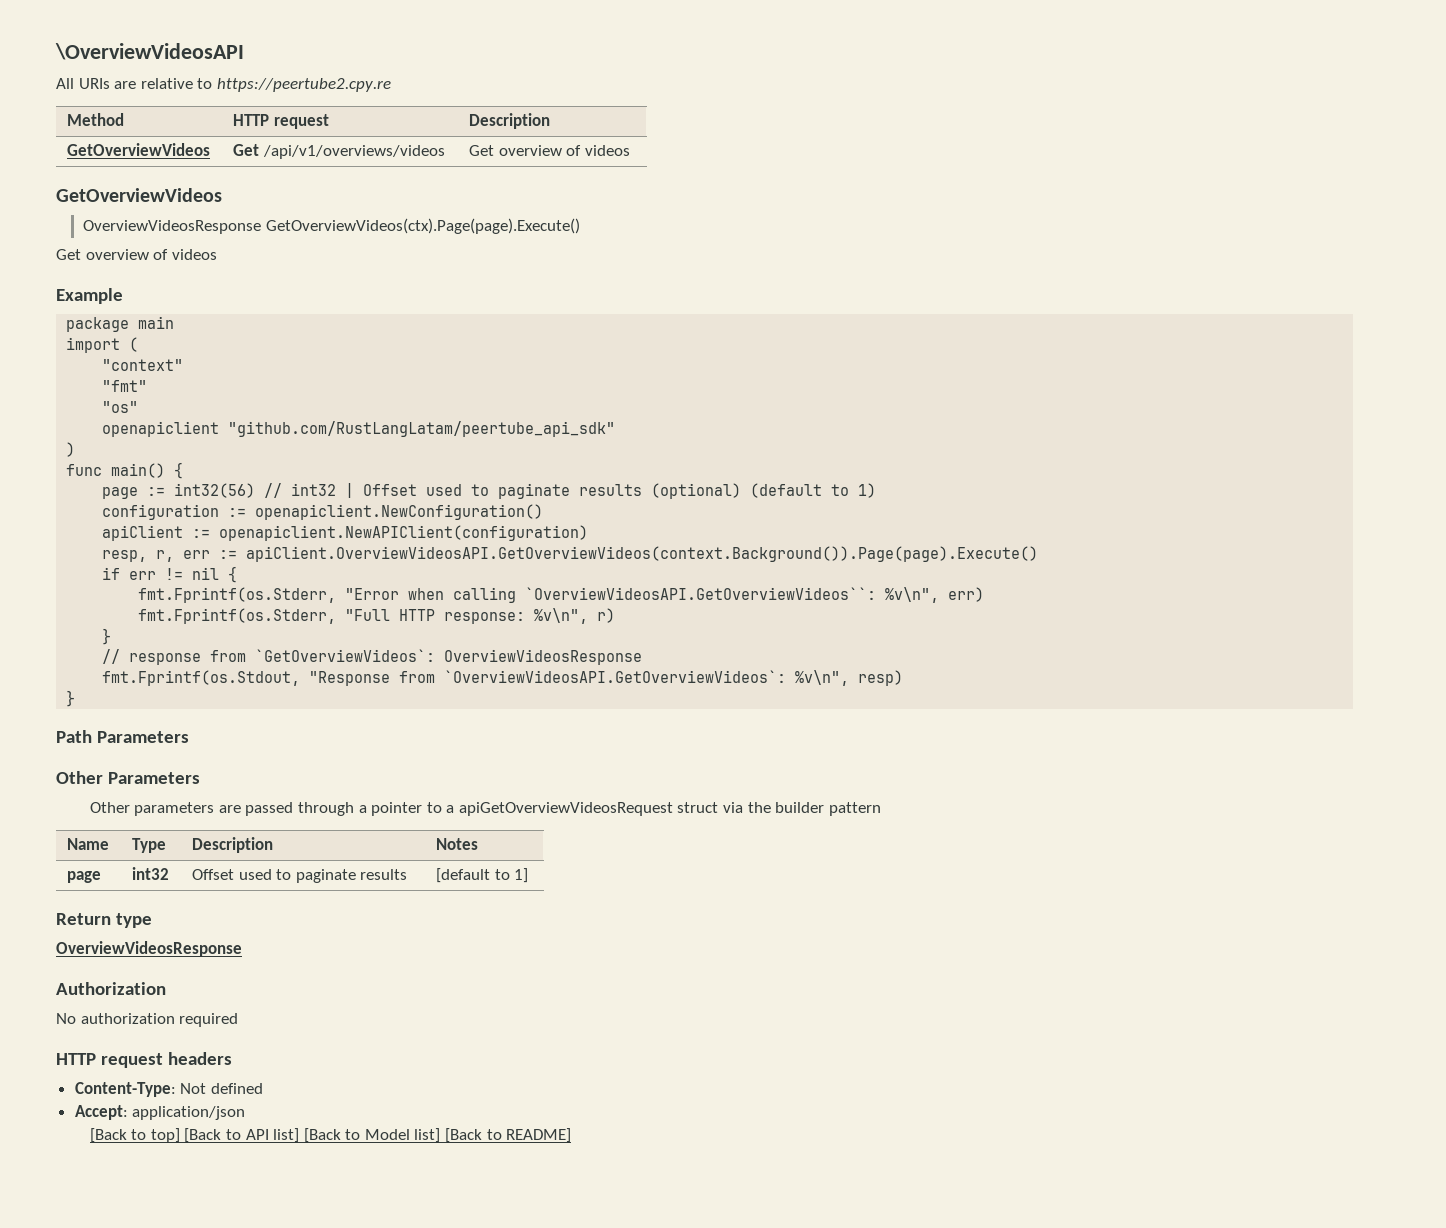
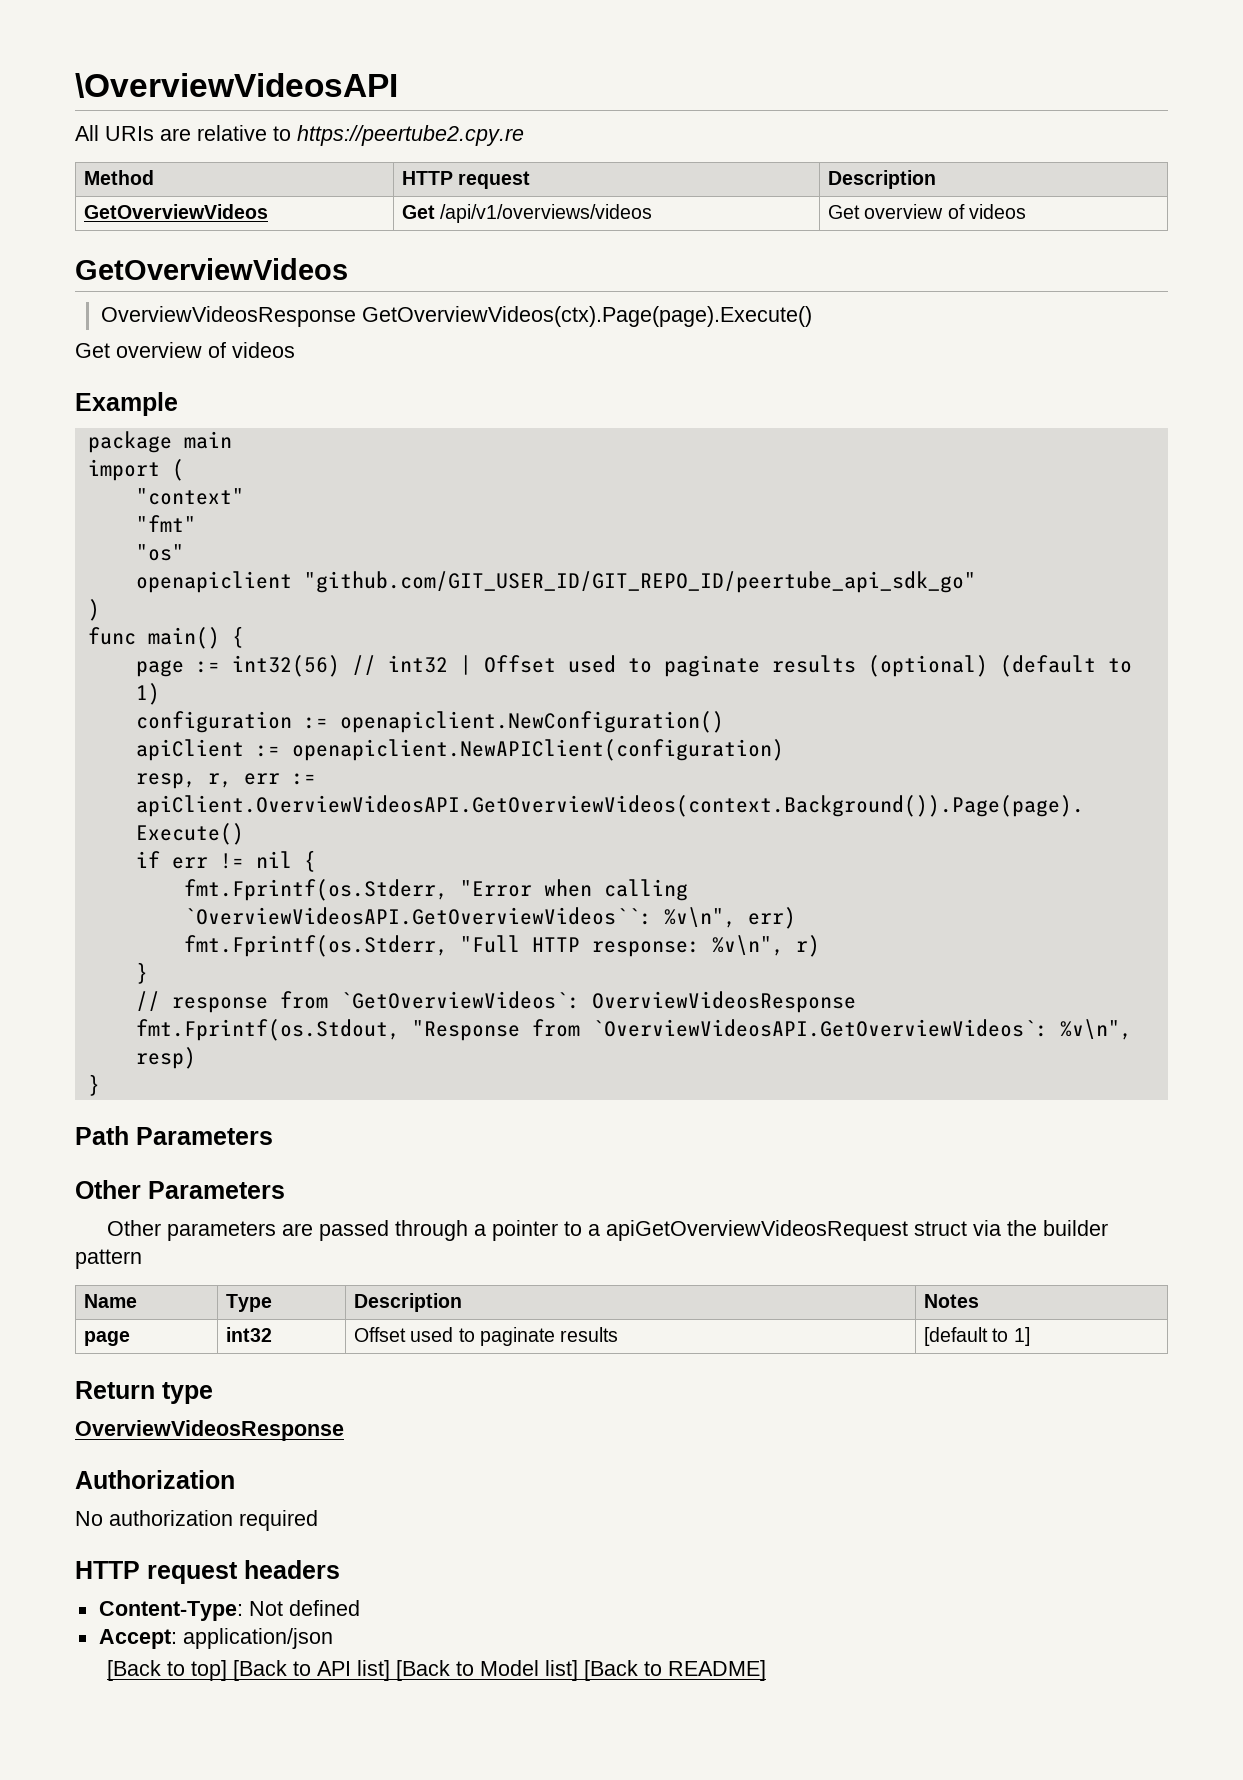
[228,421,616,437] "github.com/RustLangLatam/peertube_api_sdk" -> [303,571,976,593] "github.com/GIT_USER_ID/GIT_REPO_ID/peertube_api_sdk_go"

